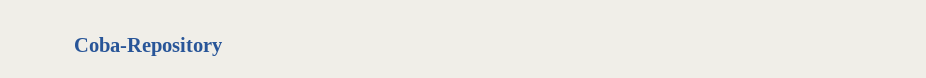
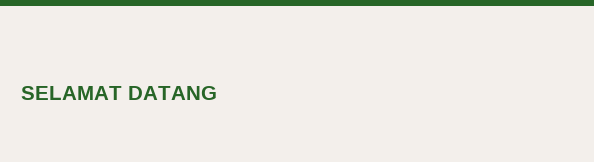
[74,37,223,56] Coba-Repository -> [21,86,217,100] SELAMAT DATANG

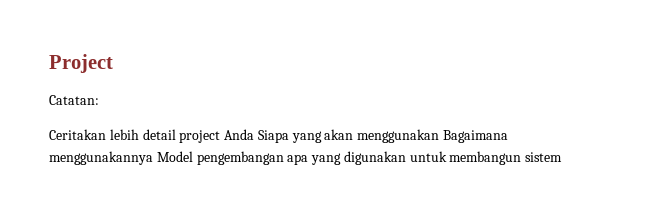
[21,86,217,100] SELAMAT DATANG -> [49,54,113,73] [49,95,99,105] [49,129,509,143] [49,151,563,165] Project // Catatan: // Ceritakan lebih detail project Anda Siapa yang akan menggunakan Bagaimana menggunakannya Model pengembangan apa yang digunakan untuk membangun sistem

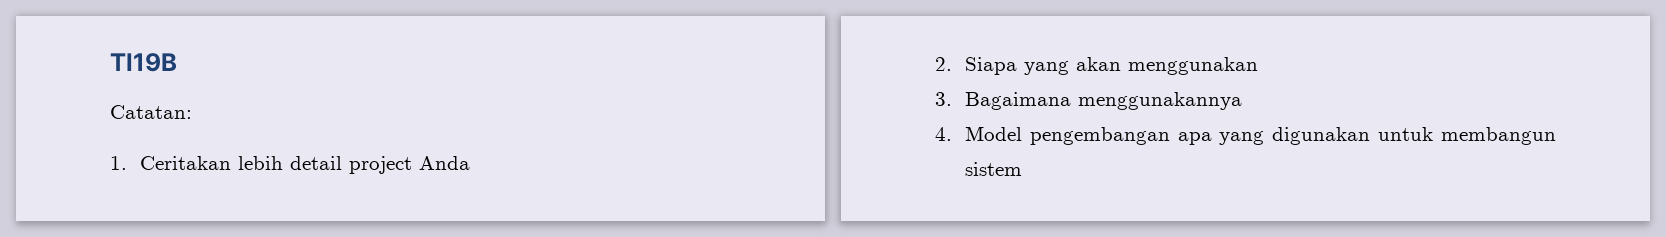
[49,54,113,73] Project -> [110,53,177,72] TI19B
(99, 100) none -> [110,156,127,170] 1.
(255, 134) none -> [935,57,952,71] // 2.
(440, 136) none -> [935,92,952,106] // 3.
(153, 158) none -> [935,127,952,141] // 4.

